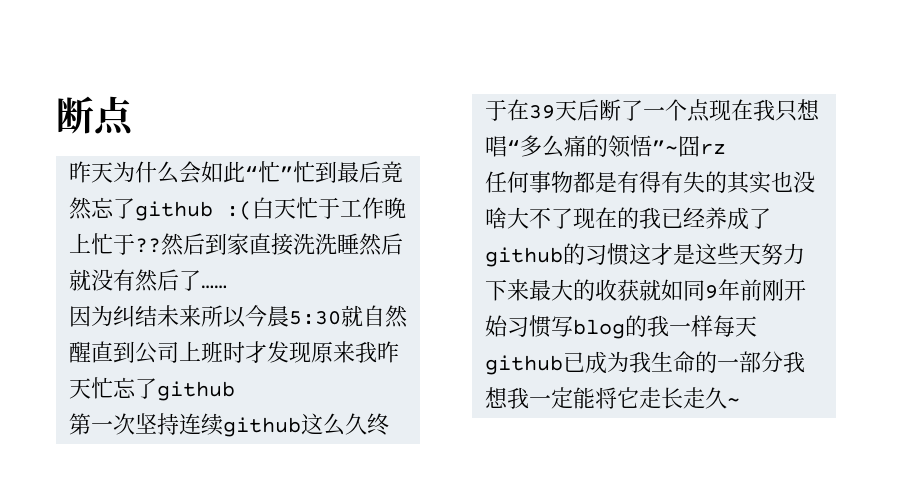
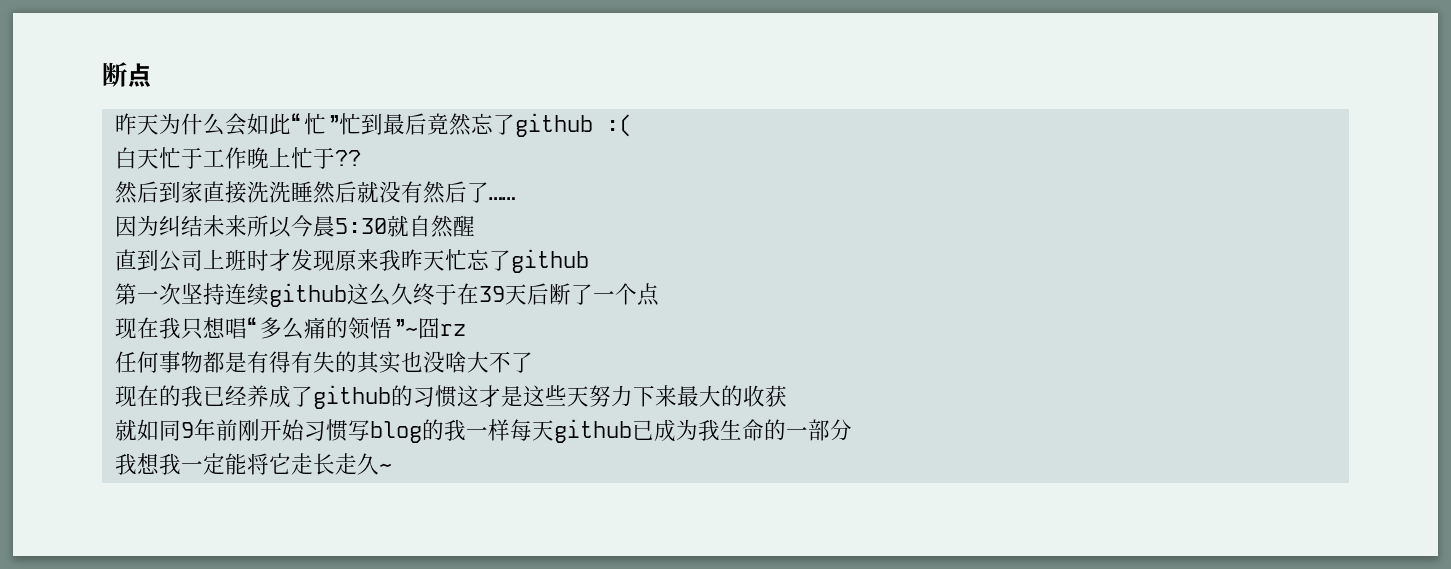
(252, 210) none -> (633, 125) //
(161, 245) none -> (362, 158) //
(91, 352) none -> (476, 226) //
(710, 110) none -> (660, 294) //
(573, 218) none -> (534, 362) //
(639, 290) none -> (788, 396) //
(783, 362) none -> (853, 430) //

